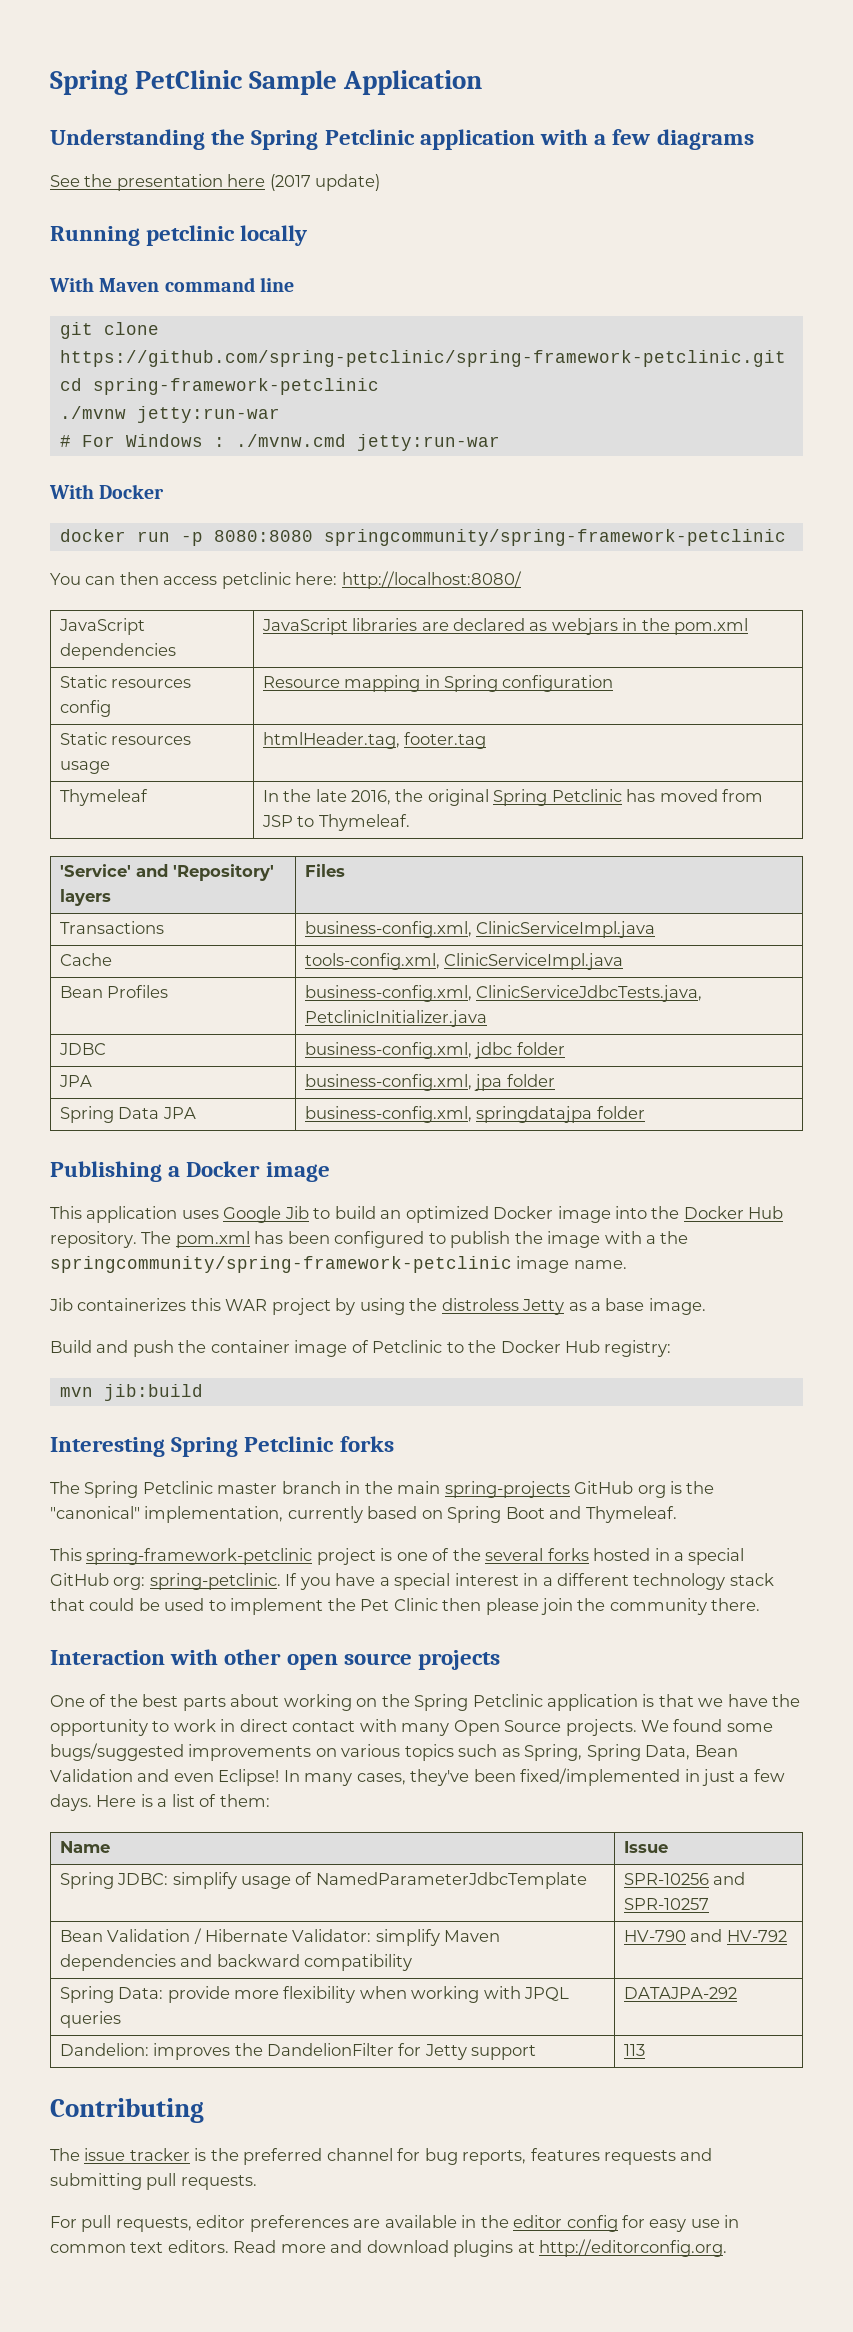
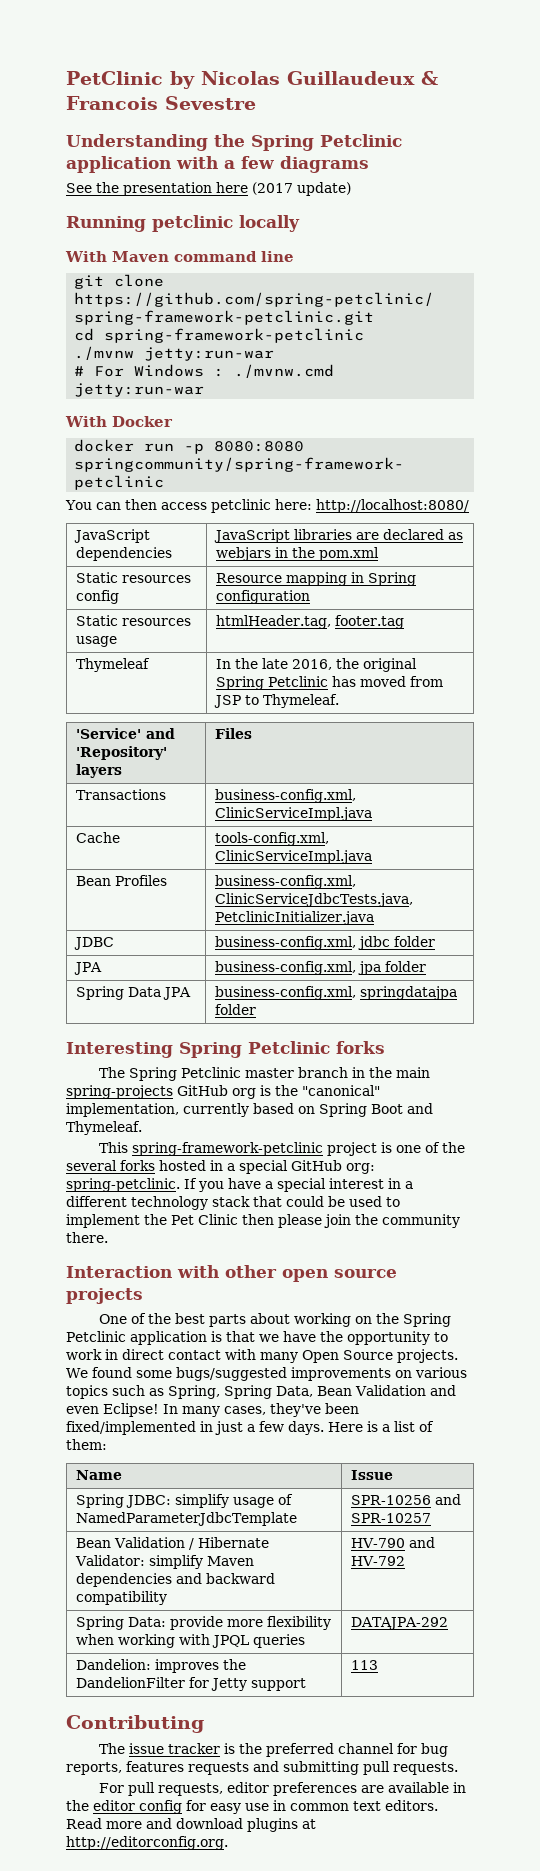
[50,70,483,95] Spring PetClinic Sample Application -> [66,71,438,89] [66,96,256,110] PetClinic by Nicolas Guillaudeux & Francois Sevestre
[50,1161,330,1182] [50,1206,784,1223] [50,1231,689,1248] [50,1256,627,1273] [49,1298,706,1315] [50,1340,672,1357] [59,1384,203,1401] // Publishing a Docker image // This application uses Google Jib to build an optimized Docker image into the Docker Hub repository. The pom.xml has been configured to publish the image with a the springcommunity/spring-framework-petclinic image name. // Jib containerizes this WAR project by using the distroless Jetty as a base image. // Build and push the container image of Petclinic to the Docker Hub registry: // mvn jib:build -> (257, 1009) none

